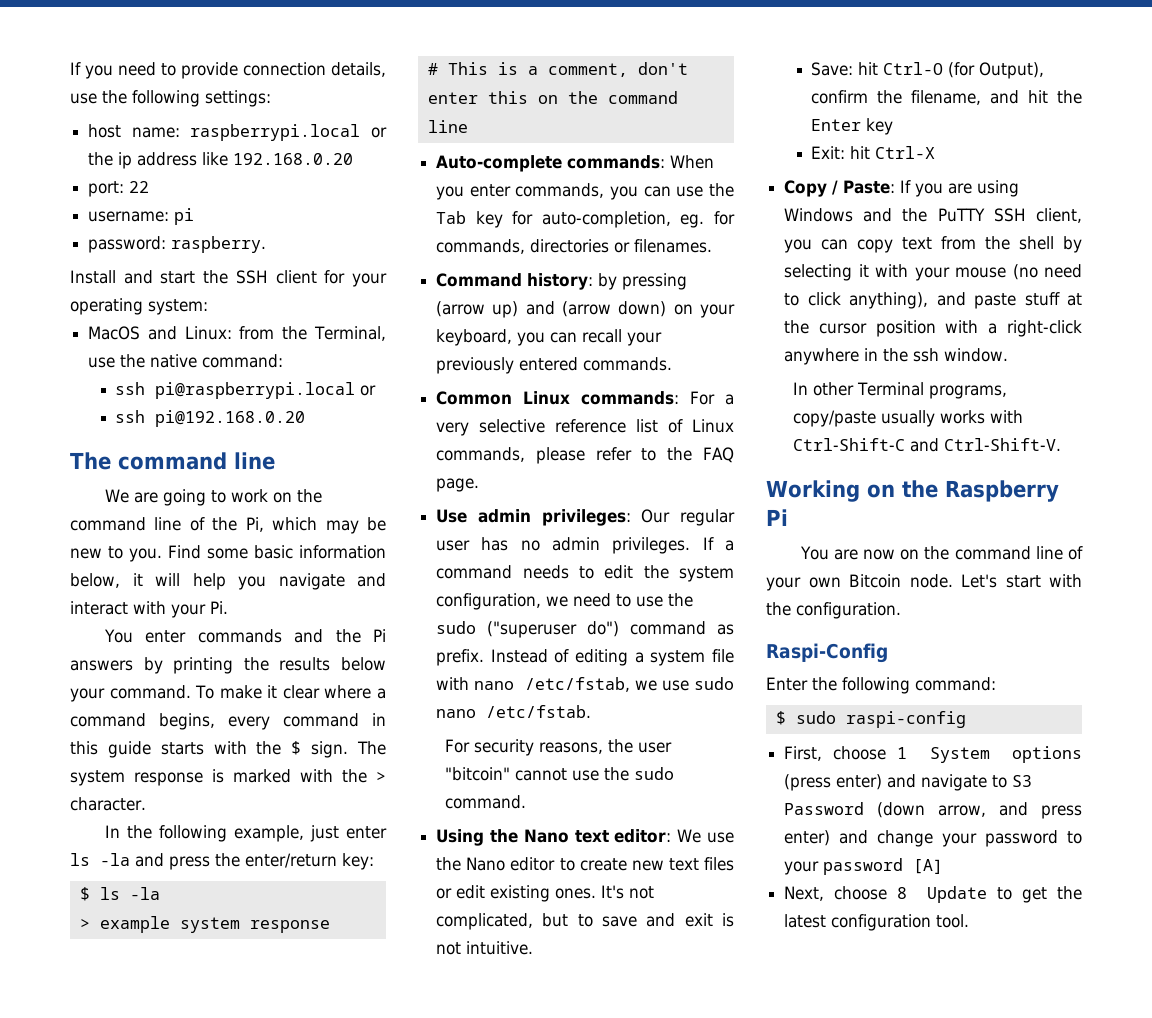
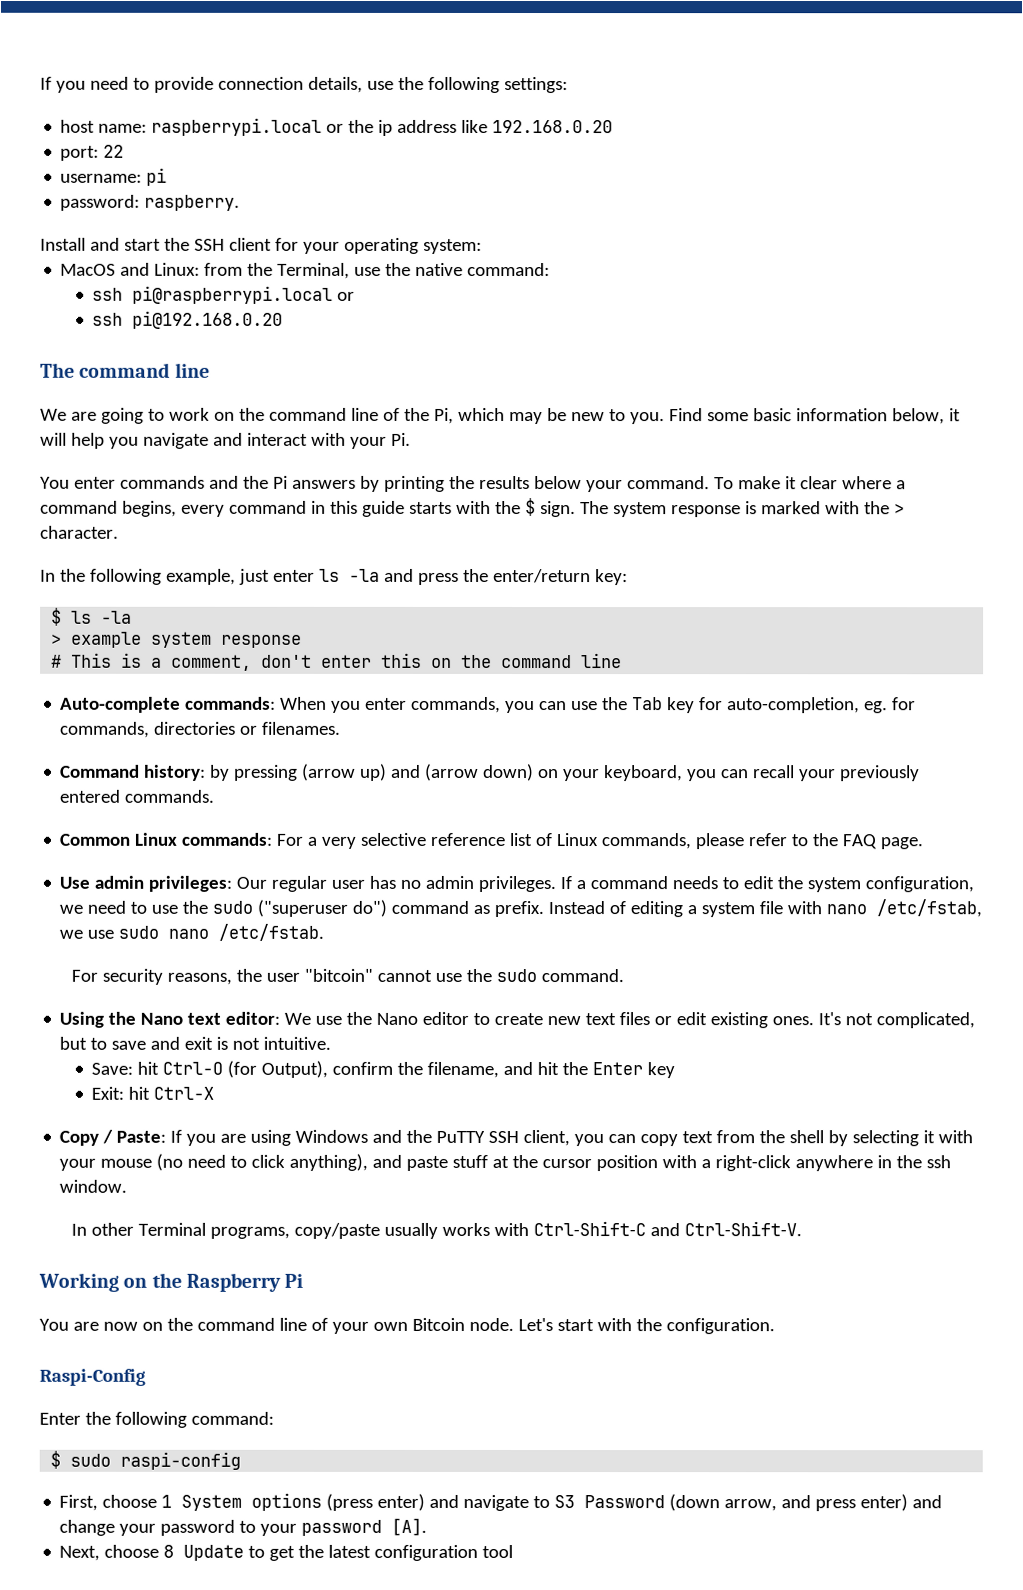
[913,859,944,874] [A] -> [391,1517,428,1536] [A].
[936,914,970,928] tool. -> [482,1544,514,1559] tool

